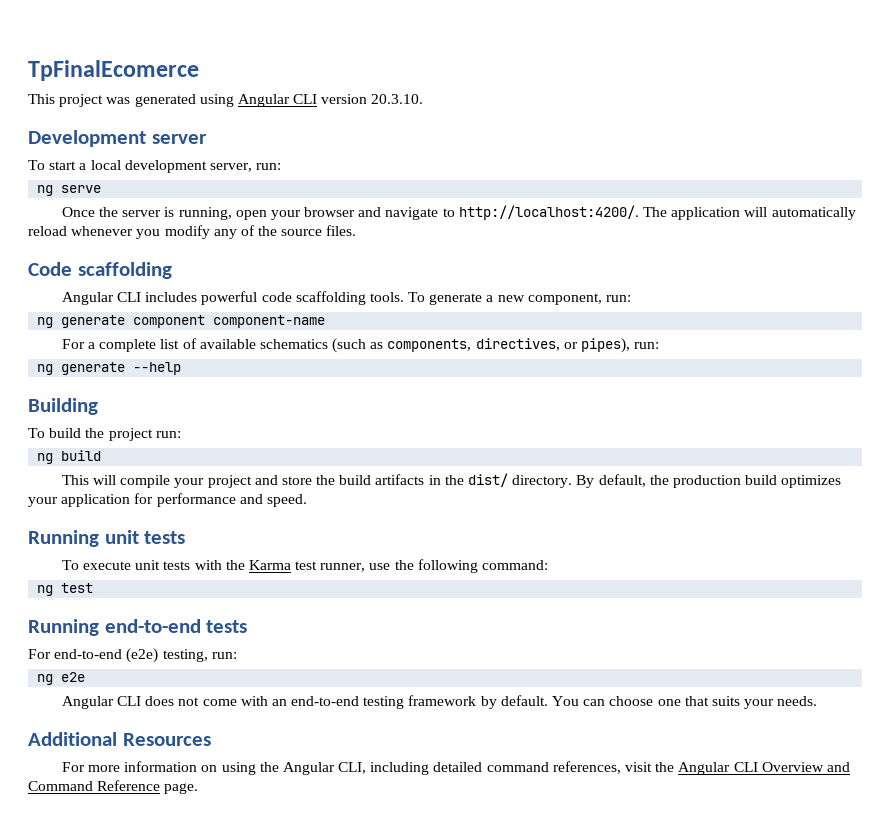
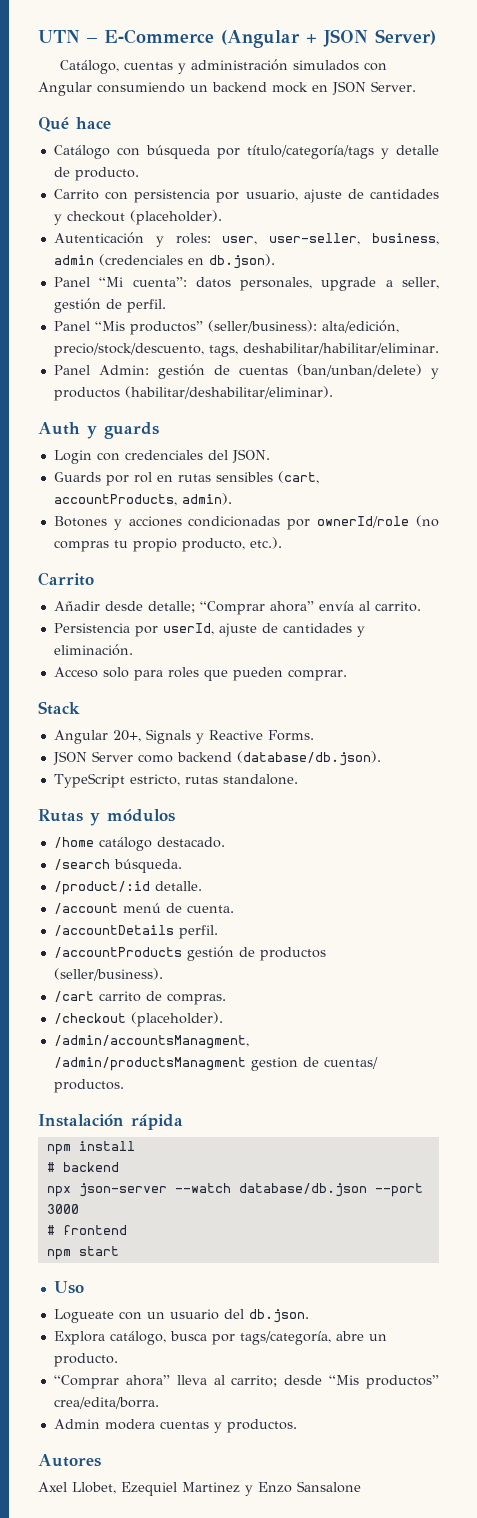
[28,60,199,81] [28,94,424,107] [28,130,207,147] [28,160,282,173] [37,185,102,196] [61,205,856,220] [28,225,357,239] [28,262,172,279] [61,291,631,305] [37,315,326,328] [61,338,660,353] [37,362,182,375] [28,398,98,415] [28,428,181,441] [37,450,102,464] [61,473,842,488] [28,493,307,507] [28,530,186,547] [61,559,548,573] [37,583,94,596] [28,619,248,636] [28,648,237,663] [37,672,86,685] [61,695,818,709] [28,732,211,746] [61,761,850,775] [28,780,199,794] TpFinalEcomerce // This project was generated using Angular CLI version 20.3.10. // Development server // To start a local development server, run: // ng serve // Once the server is running, open your browser and navigate to http://localhost:4200/. The application will automatically reload whenever you modify any of the source files. // Code scaffolding // Angular CLI includes powerful code scaffolding tools. To generate a new component, run: // ng generate component component-name // For a complete list of available schematics (such as components, directives, or pipes), run: // ng generate --help // Building // To build the project run: // ng build // This will compile your project and store the build artifacts in the dist/ directory. By default, the production build optimizes your application for performance and speed. // Running unit tests // To execute unit tests with the Karma test runner, use the following command: // ng test // Running end-to-end tests // For end-to-end (e2e) testing, run: // ng e2e // Angular CLI does not come with an end-to-end testing framework by default. You can choose one that suits your needs. // Additional Resources // For more information on using the Angular CLI, including detailed command references, visit the Angular CLI Overview and Command Reference page. -> [38,29,436,48] [59,59,387,74] [38,81,416,96] [38,117,111,132] [53,145,439,159] [53,167,139,181] [53,189,439,203] [53,210,222,225] [53,232,439,247] [53,254,275,269] [53,277,439,291] [53,298,166,313] [53,320,399,335] [53,343,439,357] [53,364,439,379] [53,386,333,401] [38,422,159,439] [53,449,270,464] [53,471,319,486] [53,493,232,506] [53,515,439,530] [53,537,282,552] [38,572,94,586] [53,601,421,615] [53,623,365,637] [53,644,133,656] [53,667,347,681] [38,701,80,715] [53,729,314,744] [52,751,381,766] [53,773,298,788] [38,809,175,826] [53,837,225,851] [53,859,182,873] [53,881,202,895] [53,903,234,914] [53,925,218,939] [53,946,326,961] [53,968,163,981] [53,991,226,1005] [53,1012,223,1027] [53,1035,249,1049] [53,1057,378,1071] [53,1079,124,1093] [38,1114,183,1130] [46,1141,135,1155] [46,1162,119,1172] [46,1183,423,1197] [46,1204,79,1214] [46,1225,127,1235] [46,1246,119,1260] [53,1281,84,1294] [53,1309,309,1323] [53,1331,387,1345] [53,1353,118,1367] [53,1375,439,1389] [53,1397,159,1409] [53,1419,297,1433] [38,1454,101,1467] [38,1481,361,1496] UTN – E‑Commerce (Angular + JSON Server) // Catálogo, cuentas y administración simulados con Angular consumiendo un backend mock en JSON Server. // Qué hace // Catálogo con búsqueda por título/categoría/tags y detalle de producto. // Carrito con persistencia por usuario, ajuste de cantidades y checkout (placeholder). // Autenticación y roles: user, user-seller, business, admin (credenciales en db.json). // Panel “Mi cuenta”: datos personales, upgrade a seller, gestión de perfil. // Panel “Mis productos” (seller/business): alta/edición, precio/stock/descuento, tags, deshabilitar/habilitar/eliminar. // Panel Admin: gestión de cuentas (ban/unban/delete) y productos (habilitar/deshabilitar/eliminar). // Auth y guards // Login con credenciales del JSON. // Guards por rol en rutas sensibles (cart, accountProducts, admin). // Botones y acciones condicionadas por ownerId/role (no compras tu propio producto, etc.). // Carrito // Añadir desde detalle; “Comprar ahora” envía al carrito. // Persistencia por userId, ajuste de cantidades y eliminación. // Acceso solo para roles que pueden comprar. // Stack // Angular 20+, Signals y Reactive Forms. // JSON Server como backend (database/db.json). // TypeScript estricto, rutas standalone. // Rutas y módulos // /home catálogo destacado. // /search búsqueda. // /product/:id detalle. // /account menú de cuenta. // /accountDetails perfil. // /accountProducts gestión de productos (seller/business). // /cart carrito de compras. // /checkout (placeholder). // /admin/accountsManagment, /admin/productsManagment gestion de cuentas/ productos. // Instalación rápida // npm install // # backend // npx json-server --watch database/db.json --port 3000 // # frontend // npm start // Uso // Logueate con un usuario del db.json. // Explora catálogo, busca por tags/categoría, abre un producto. // “Comprar ahora” lleva al carrito; desde “Mis productos” crea/edita/borra. // Admin modera cuentas y productos. // Autores // Axel Llobet, Ezequiel Martinez y Enzo Sansalone

